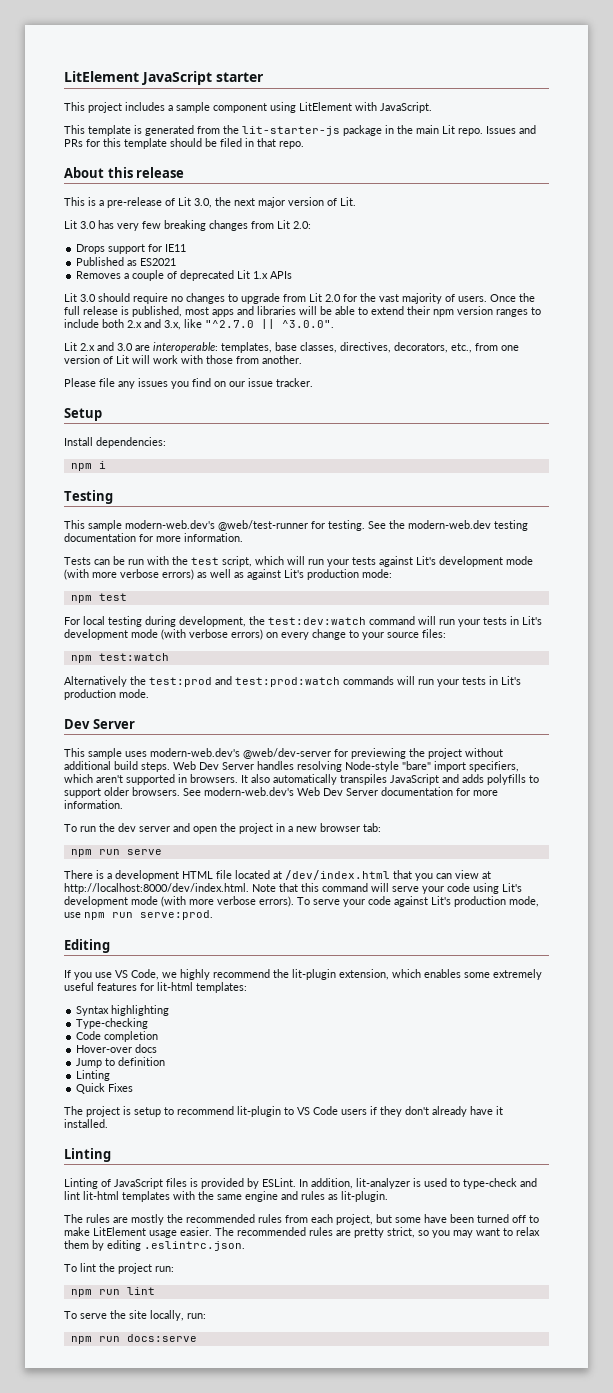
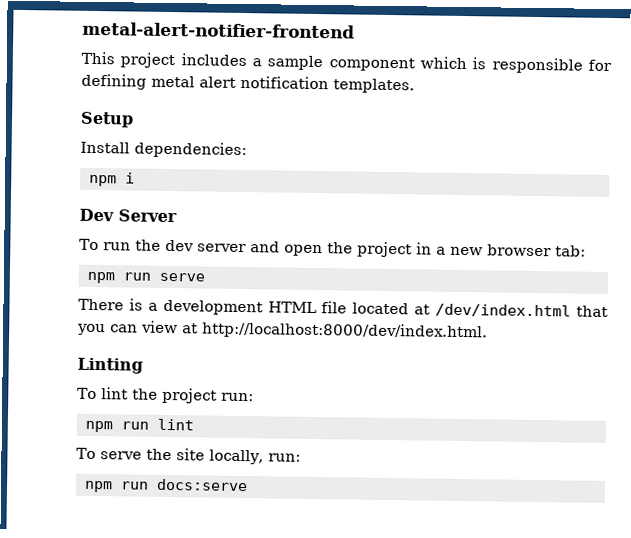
[64,71,264,85] LitElement JavaScript starter -> [82,21,355,39] metal-alert-notifier-frontend
[270,102,432,113] [64,125,536,136] [64,138,304,149] [64,167,185,178] [64,197,356,208] [64,220,311,231] [76,244,187,254] [76,257,177,266] [76,270,293,281] [64,293,535,304] [64,306,541,317] [64,319,334,330] [64,342,519,353] [64,355,302,364] [64,378,313,389] using LitElement with JavaScript. // This template is generated from the lit-starter-js package in the main Lit repo. Issues and PRs for this template should be filed in that repo. // About this release // This is a pre-release of Lit 3.0, the next major version of Lit. // Lit 3.0 has very few breaking changes from Lit 2.0: // Drops support for IE11 // Published as ES2021 // Removes a couple of deprecated Lit 1.x APIs // Lit 3.0 should require no changes to upgrade from Lit 2.0 for the vast majority of users. Once the full release is published, most apps and libraries will be able to extend their npm version ranges to include both 2.x and 3.x, like "^2.7.0 || ^3.0.0". // Lit 2.x and 3.0 are interoperable: templates, base classes, directives, decorators, etc., from one version of Lit will work with those from another. // Please file any issues you find on our issue tracker. -> [420,56,612,74] [81,73,415,94] which is responsible for defining metal alert notification templates.
[64,490,113,504] [64,520,528,531] [64,533,243,542] [64,556,533,567] [64,569,392,580] [70,593,127,603] [64,616,542,627] [64,629,446,640] [70,653,169,663] [64,676,521,687] [64,689,149,700] [64,719,135,729] [64,748,503,759] [64,761,519,772] [64,774,539,785] [64,787,498,798] [64,800,123,809] Testing // This sample modern-web.dev's @web/test-runner for testing. See the modern-web.dev testing documentation for more information. // Tests can be run with the test script, which will run your tests against Lit's development mode (with more verbose errors) as well as against Lit's production mode: // npm test // For local testing during development, the test:dev:watch command will run your tests in Lit's development mode (with verbose errors) on every change to your source files: // npm test:watch // Alternatively the test:prod and test:prod:watch commands will run your tests in Lit's production mode. // Dev Server // This sample uses modern-web.dev's @web/dev-server for previewing the project without additional build steps. Web Dev Server handles resolving Node-style "bare" import specifiers, which aren't supported in browsers. It also automatically transpiles JavaScript and adds polyfills to support older browsers. See modern-web.dev's Web Dev Server documentation for more information. -> [79,208,177,223] Dev Server
[252,883,522,894] [64,896,539,907] [64,910,213,920] [64,939,110,953] [64,969,542,980] [64,982,247,993] [76,1005,170,1016] [76,1018,149,1029] [76,1031,159,1042] [76,1044,158,1053] [76,1057,166,1068] [76,1070,111,1081] [76,1083,134,1094] [64,1106,503,1117] [64,1119,108,1128] [64,1148,111,1162] [64,1178,537,1189] [64,1191,388,1202] [64,1214,539,1225] [64,1227,540,1238] [64,1240,245,1251] Note that this command will serve your code using Lit's development mode (with more verbose errors). To serve your code against Lit's production mode, use npm run serve:prod. // Editing // If you use VS Code, we highly recommend the lit-plugin extension, which enables some extremely useful features for lit-html templates: // Syntax highlighting // Type-checking // Code completion // Hover-over docs // Jump to definition // Linting // Quick Fixes // The project is setup to recommend lit-plugin to VS Code users if they don't already have it installed. // Linting // Linting of JavaScript files is provided by ESLint. In addition, lit-analyzer is used to type-check and lint lit-html templates with the same engine and rules as lit-plugin. // The rules are mostly the recommended rules from each project, but some have been turned off to make LitElement usage easier. The recommended rules are pretty strict, so you may want to relax them by editing .eslintrc.json. -> [77,357,143,374] // Linting

